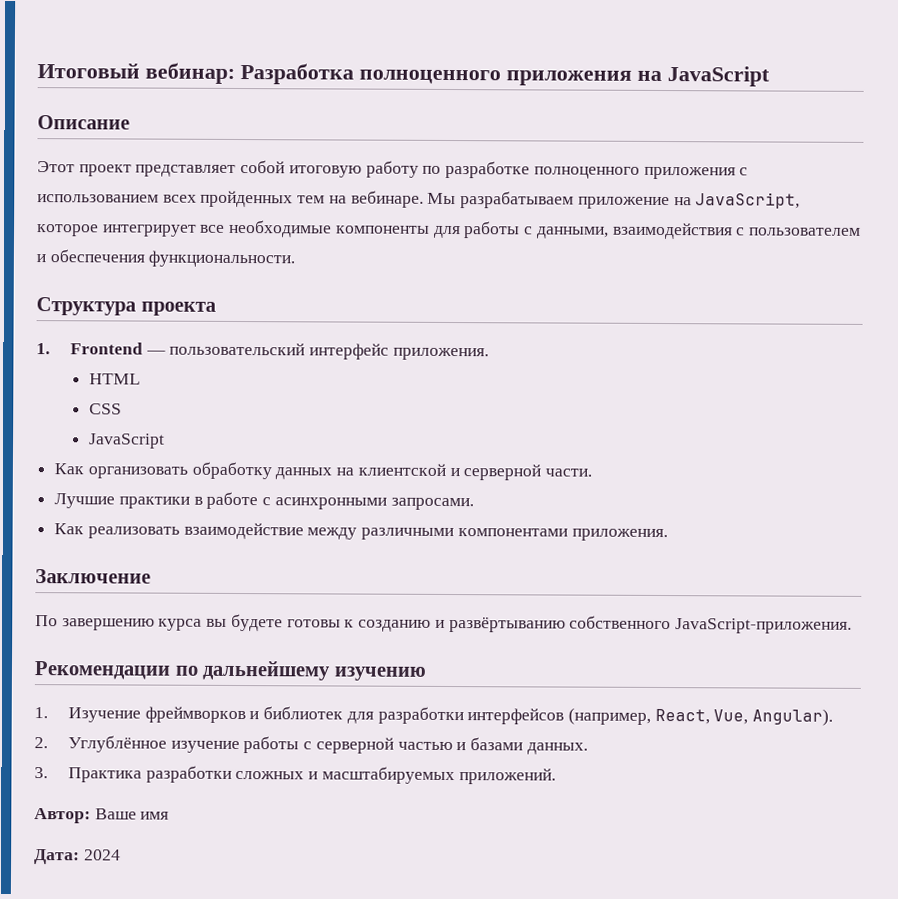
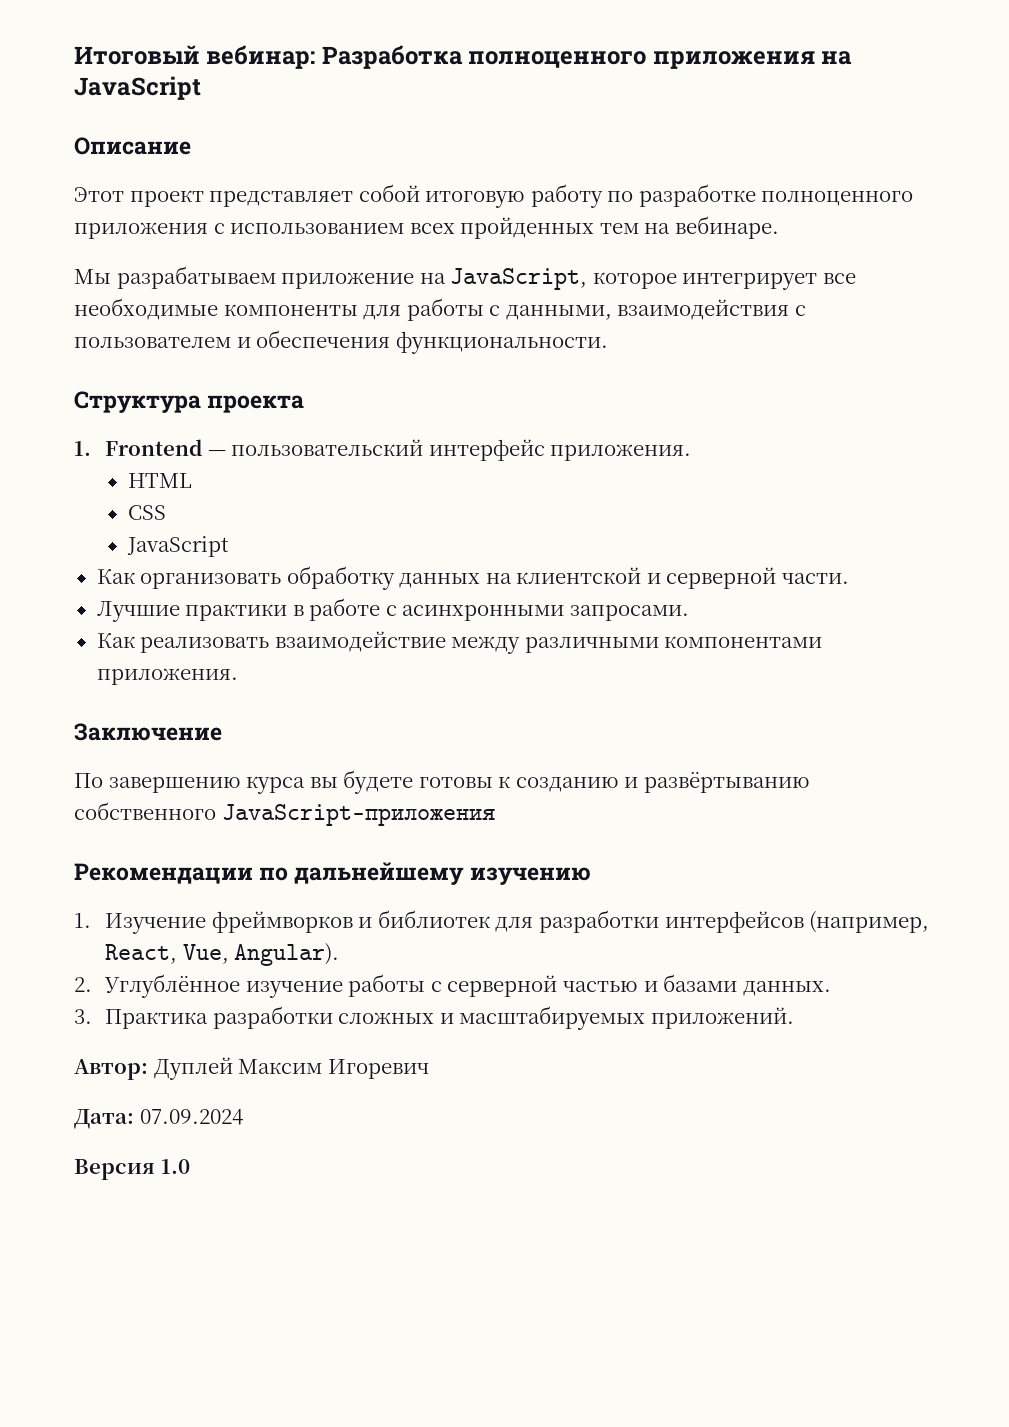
(424, 199) none -> (779, 227) //
[674,618,852,634] JavaScript-приложения. -> [221,804,495,826] JavaScript-приложения
[94,808,170,820] [34,849,121,865] Ваше имя // Дата: 2024 -> [153,1057,429,1080] [74,1109,243,1129] [74,1159,190,1180] Дуплей Максим Игоревич // Дата: 07.09.2024 // Версия 1.0

